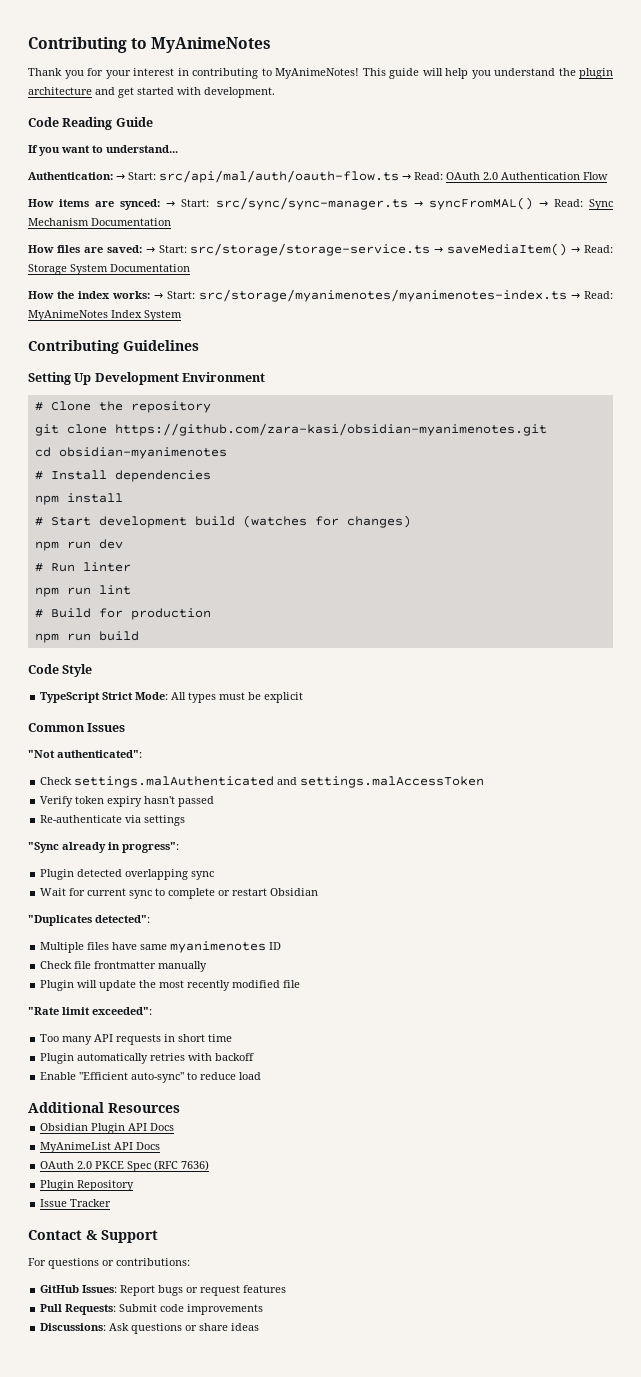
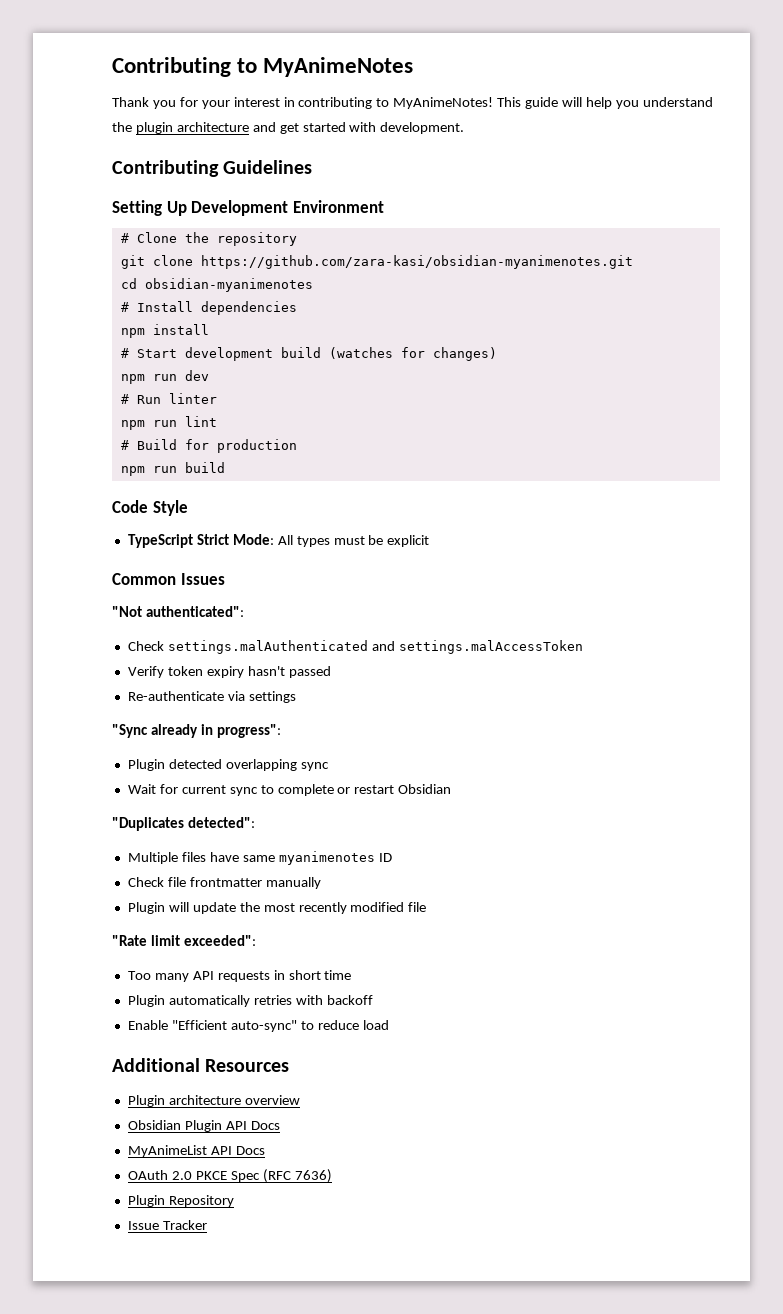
[28,117,153,130] [28,145,178,156] [28,170,608,183] [28,197,613,210] [28,218,171,226] [28,243,613,256] [28,264,190,275] [28,289,613,302] [28,310,182,321] // Code Reading Guide // If you want to understand... // Authentication: → Start: src/api/mal/auth/oauth-flow.ts → Read: OAuth 2.0 Authentication Flow // How items are synced: → Start: src/sync/sync-manager.ts → syncFromMAL() → Read: Sync Mechanism Documentation // How files are saved: → Start: src/storage/storage-service.ts → saveMediaItem() → Read: Storage System Documentation // How the index works: → Start: src/storage/myanimenotes/myanimenotes-index.ts → Read: MyAnimeNotes Index System -> (465, 128) none
(180, 1108) none -> [127,1095,300,1107] // Plugin architecture overview
[28,1230,158,1243] [28,1258,190,1269] [40,1285,287,1296] [40,1304,264,1315] [40,1323,260,1334] // Contact & Support // For questions or contributions: // GitHub Issues: Report bugs or request features // Pull Requests: Submit code improvements // Discussions: Ask questions or share ideas -> (207, 1225) none

